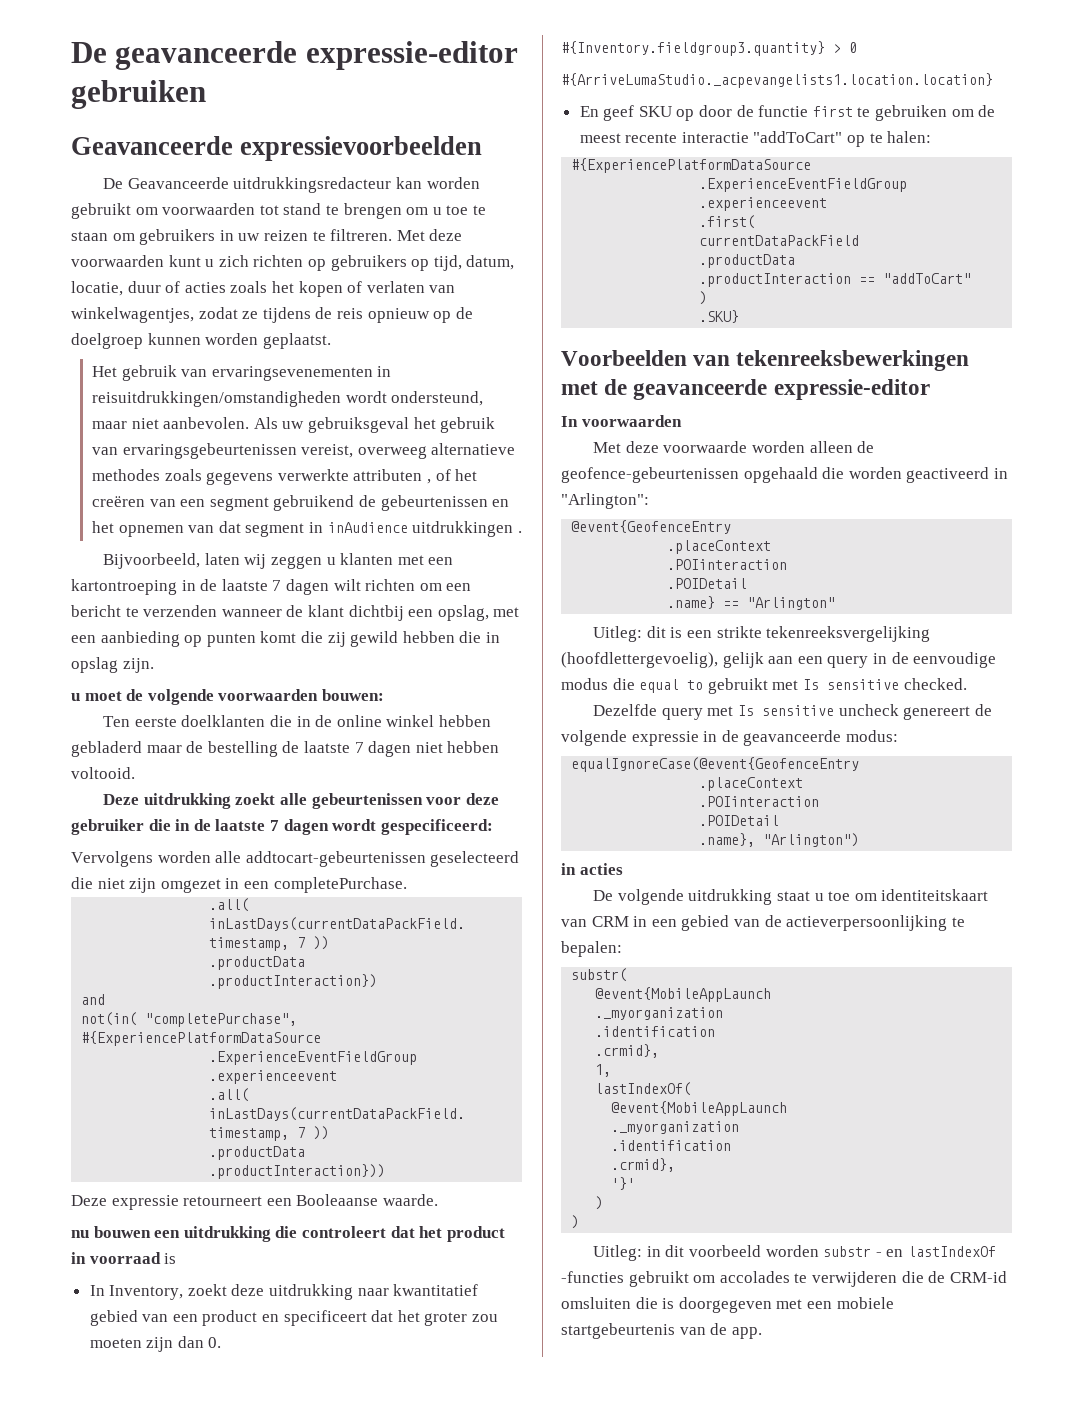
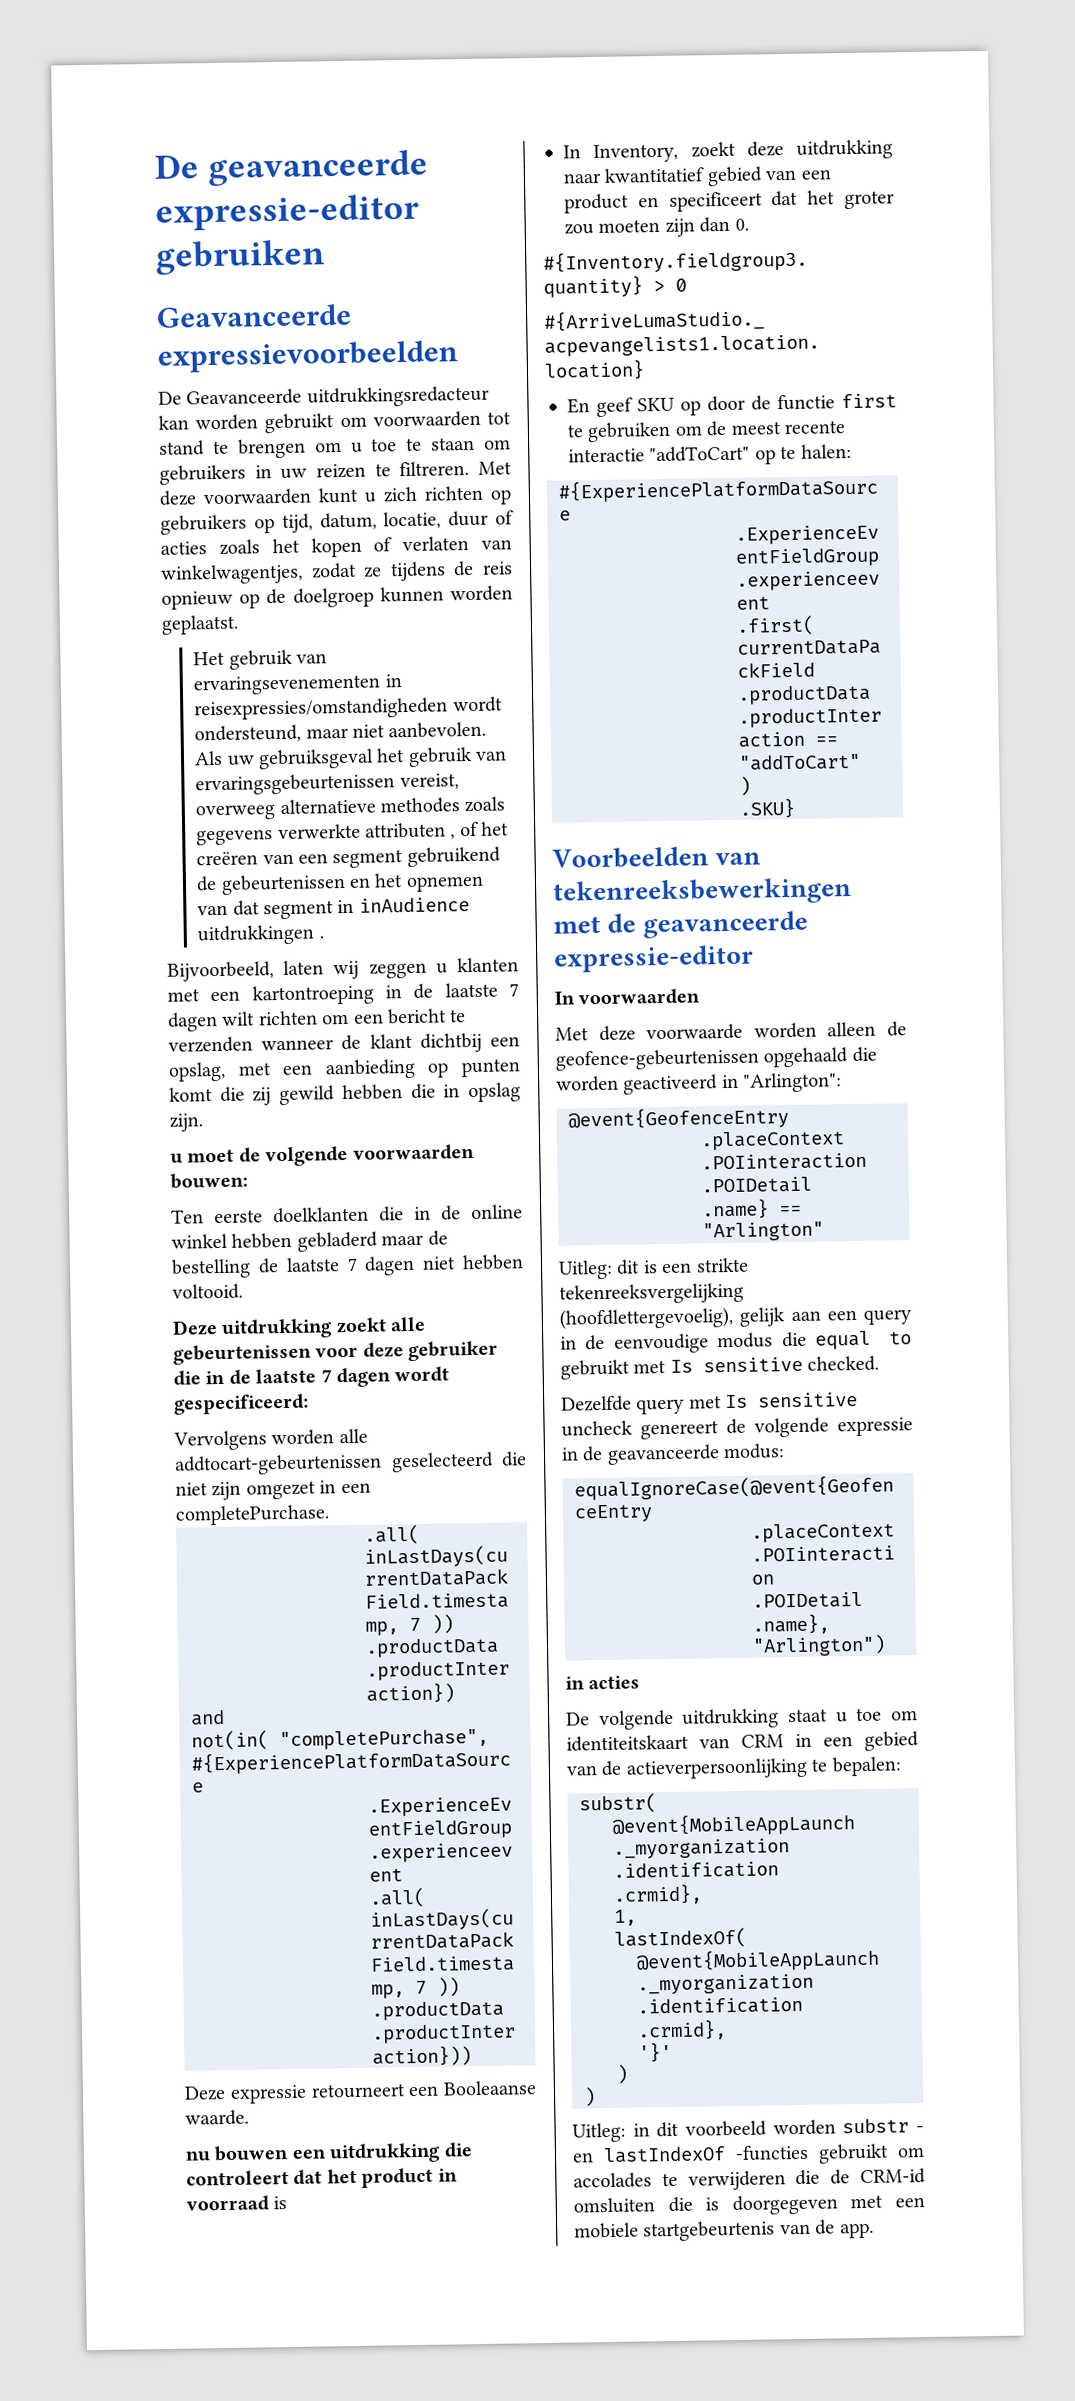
[91,391,341,407] reisuitdrukkingen/omstandigheden -> [194,697,449,721] reisexpressies/omstandigheden

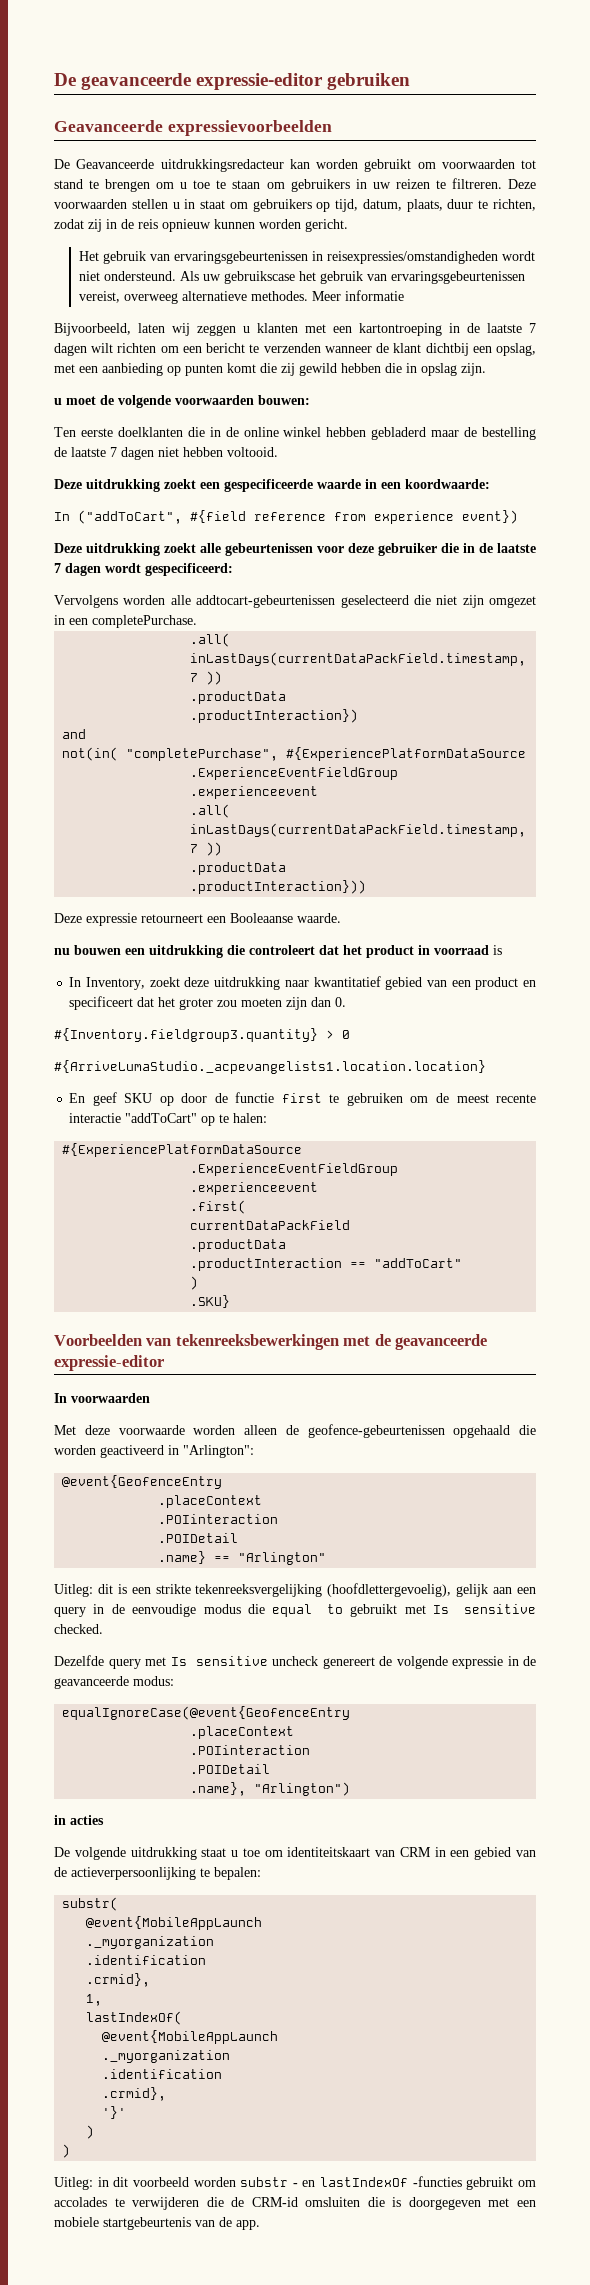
[478,461,513,475] [159,485,512,506] [160,510,514,535] [160,535,513,558] [160,560,513,585] [161,587,374,610] Met deze voorwaarden kunt u zich richten op gebruikers op tijd, datum, locatie, duur of acties zoals het kopen of verlaten van winkelwagentjes, zodat ze tijdens de reis opnieuw op de doelgroep -> [507,179,536,189] [54,199,536,212] [54,219,211,232] Deze voorwaarden stellen u in staat om gebruikers op tijd, datum, plaats, duur te richten, zodat zij in de reis opnieuw
[161,614,239,635] geplaatst. -> [305,219,348,232] gericht.
[193,674,381,696] ervaringsevenementen -> [173,251,308,264] ervaringsgebeurtenissen
[194,721,487,744] ondersteund, maar niet aanbevolen. -> [78,271,176,281] niet ondersteund.
[258,748,375,770] gebruiksgeval -> [223,271,295,284] gebruikscase
[380,796,506,814] [196,821,510,846] [196,846,501,869] [196,873,484,895] [197,897,470,920] [197,924,324,946] methodes zoals gegevens verwerkte attributen , of het creëren van een segment gebruikend de gebeurtenissen en het opnemen van dat segment in inAudience uitdrukkingen . -> [250,290,404,301] methodes. Meer informatie
(243, 1291) none -> [54,479,490,492] [54,510,518,524] // Deze uitdrukking zoekt een gespecificeerde waarde in een koordwaarde: // In ("addToCart", #{field reference from experience event})

